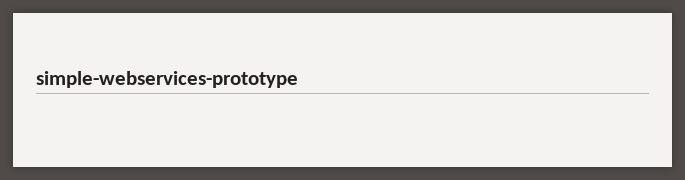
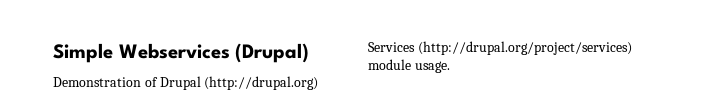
[36,71,298,88] simple-webservices-prototype -> [53,43,310,63] [53,76,319,90] [368,41,632,55] [368,59,450,73] Simple Webservices (Drupal) // Demonstration of Drupal (http://drupal.org) Services (http://drupal.org/project/services) module usage.

